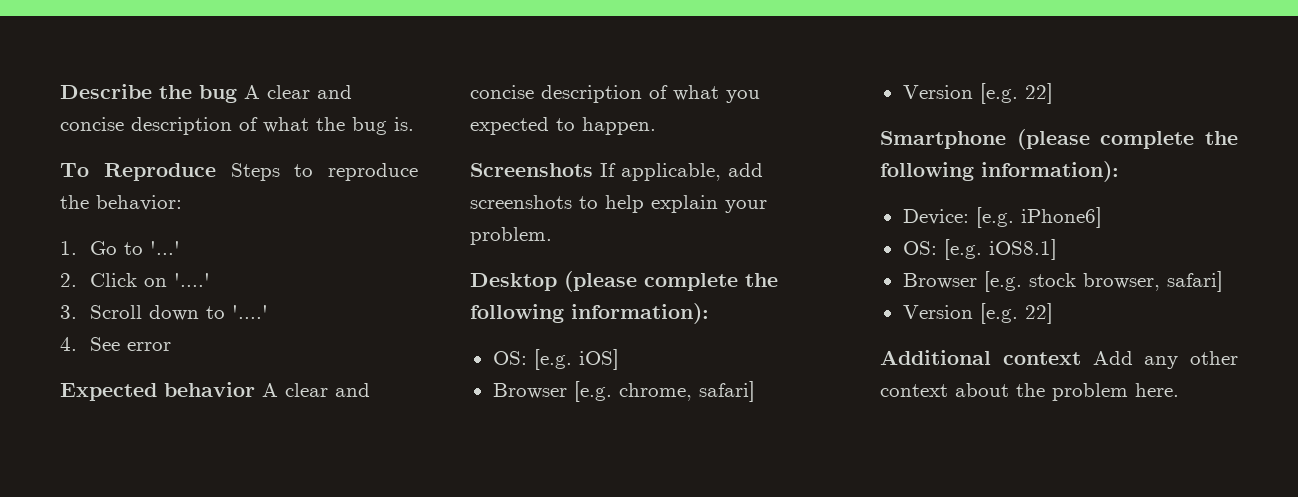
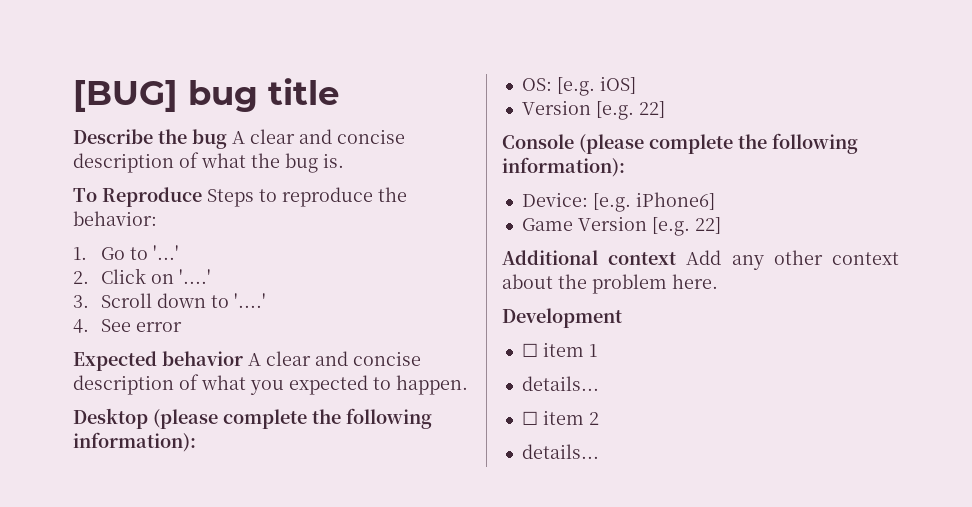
(60, 91) none -> [73,78,339,112] [BUG] bug title //
[470,163,763,181] [470,195,767,213] [470,227,552,245] // Screenshots If applicable, add screenshots to help explain your problem. -> (468, 385) none
[492,381,755,402] [902,83,1053,104] [880,131,1006,149] // Browser [e.g. chrome, safari] // Version [e.g. 22] // Smartphone -> [521,100,665,120] [502,134,574,149] // Version [e.g. 22] // Console
[902,239,1057,260] [902,271,1223,292] OS: [e.g. iOS8.1] // Browser [e.g. stock browser, safari] // -> [521,218,573,231] Game
(1179, 390) none -> [502,308,622,328] [521,342,597,357] [521,376,599,391] [521,410,599,425] [521,444,599,459] // Development // ☐ item 1 // details... // ☐ item 2 // details...

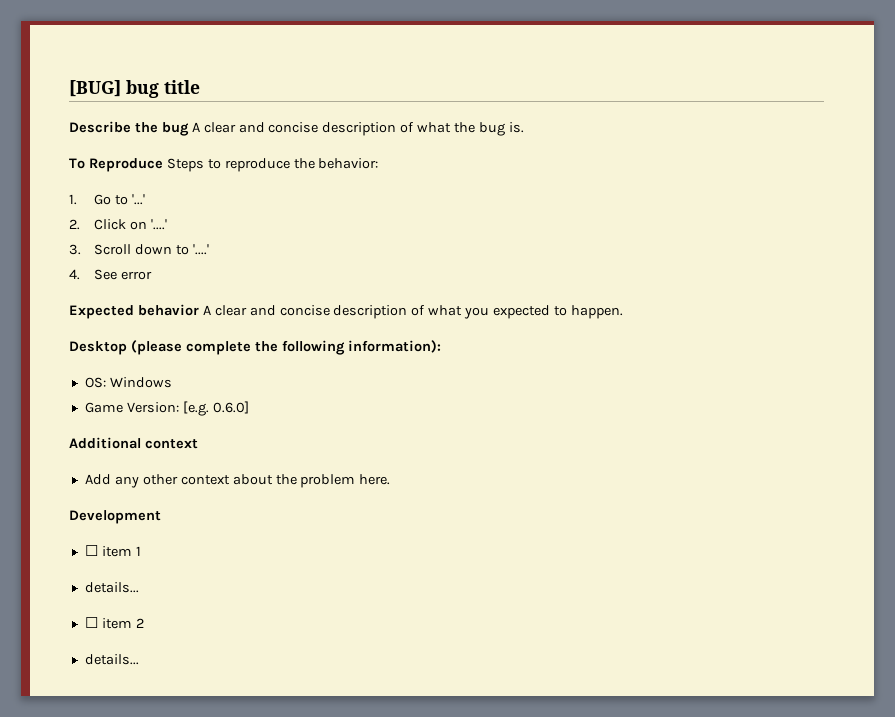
[556,76,636,96] [521,100,665,120] [502,133,858,154] [502,157,625,177] [521,192,715,212] [521,216,721,236] [e.g. iOS] // Version [e.g. 22] // Console (please complete the following information): // Device: [e.g. iPhone6] // Game Version [e.g. 22] -> [109,377,172,388] [84,401,249,416] Windows // Game Version: [e.g. 0.6.0]
(677, 258) none -> (198, 444) //

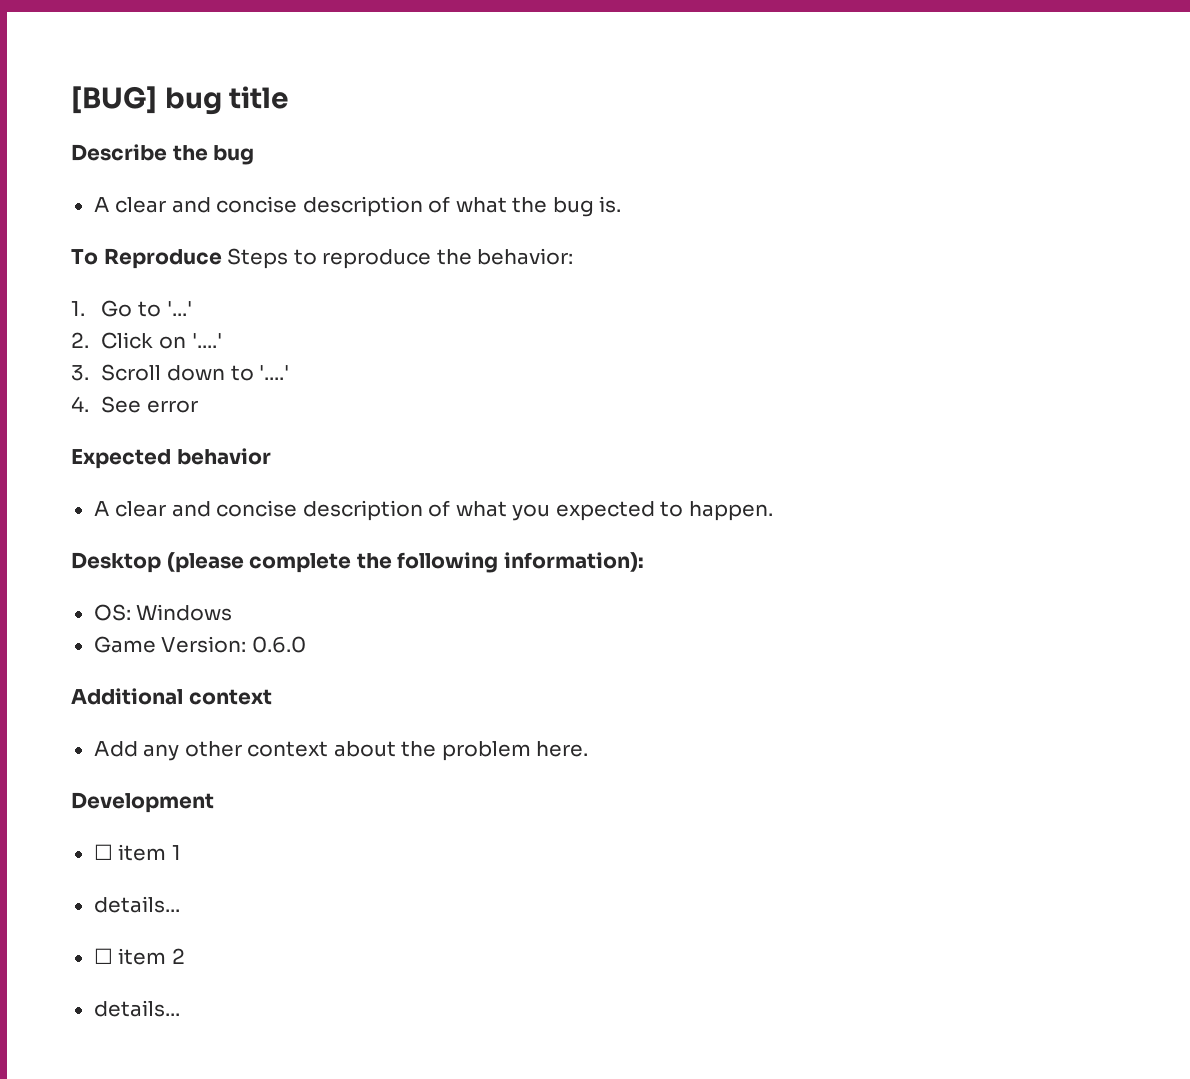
(189, 129) none -> (255, 155) //
(199, 310) none -> (271, 456) //
[182,401,249,416] [e.g. 0.6.0] -> [251,636,306,653] 0.6.0

